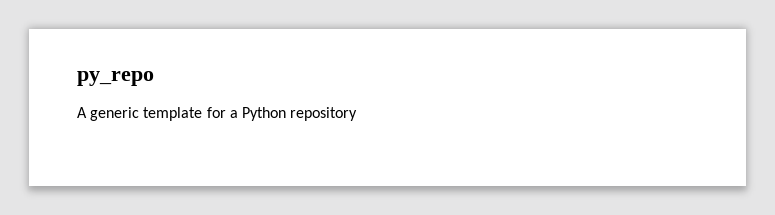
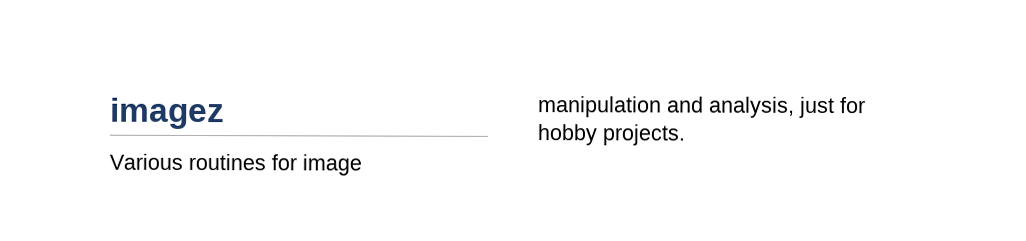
[77,71,154,86] [77,107,358,121] py_repo // A generic template for a Python repository -> [109,97,225,130] [109,153,362,176] [538,96,866,119] [537,124,685,146] imagez // Various routines for image manipulation and analysis, just for hobby projects.

